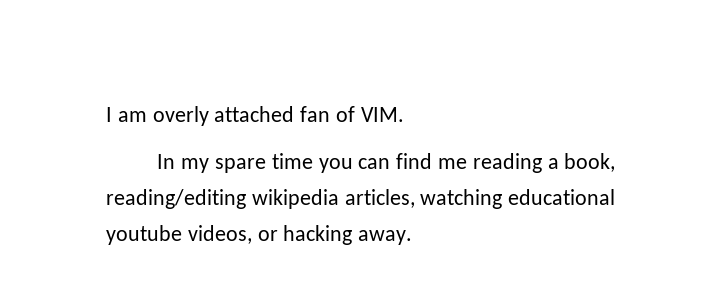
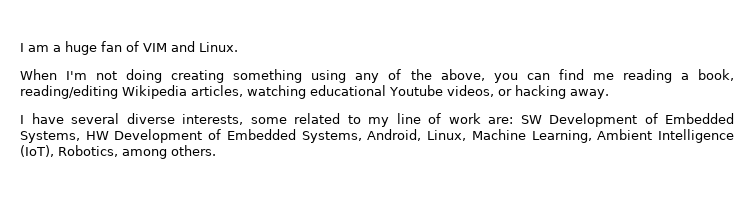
[152,106,404,126] [157,153,313,173] overly attached fan of VIM. // In my spare time -> [53,41,238,55] [20,69,485,83] a huge fan of VIM and Linux. // When I'm not doing creating something using any of the above,
[251,189,339,209] wikipedia -> [122,85,187,99] Wikipedia
[106,225,182,245] youtube -> [389,85,443,96] Youtube
(413, 237) none -> [20,113,734,127] [20,129,735,143] [20,145,216,159] // I have several diverse interests, some related to my line of work are: SW Development of Embedded Systems, HW Development of Embedded Systems, Android, Linux, Machine Learning, Ambient Intelligence (IoT), Robotics, among others.

